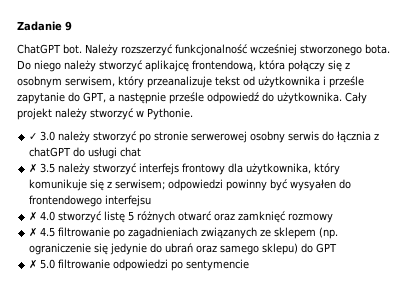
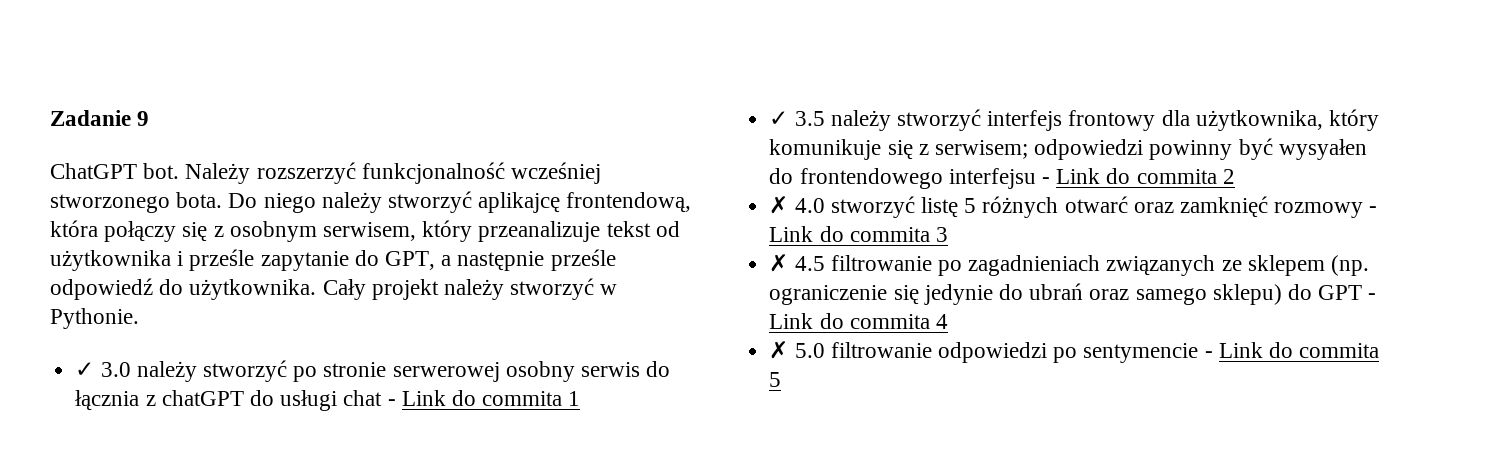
[29,163,38,173] // ✗ -> [387,390,581,406] [769,111,789,126] - Link do commita 1 // ✓
(152, 201) none -> [1041,168,1235,184] - Link do commita 2
(334, 218) none -> [1369,206,1378,213] [769,226,948,242] - Link do commita 3
(338, 248) none -> [1368,293,1377,300] [769,313,948,329] - Link do commita 4
(250, 265) none -> [1204,342,1380,358] [769,372,782,387] - Link do commita 5

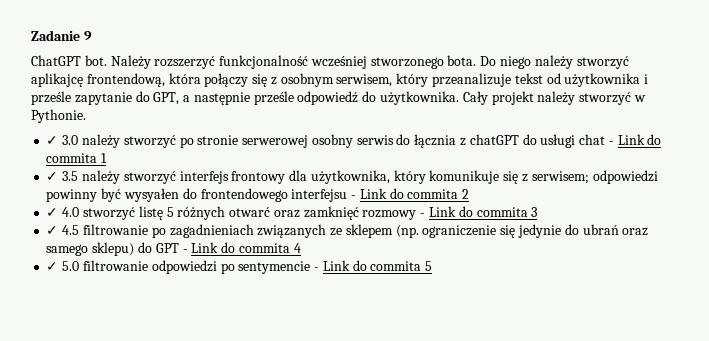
[769,196,789,214] ✗ -> [46,208,59,217] ✓
[769,254,789,272] ✗ -> [46,226,59,235] ✓
[769,341,789,359] ✗ -> [46,262,59,271] ✓

